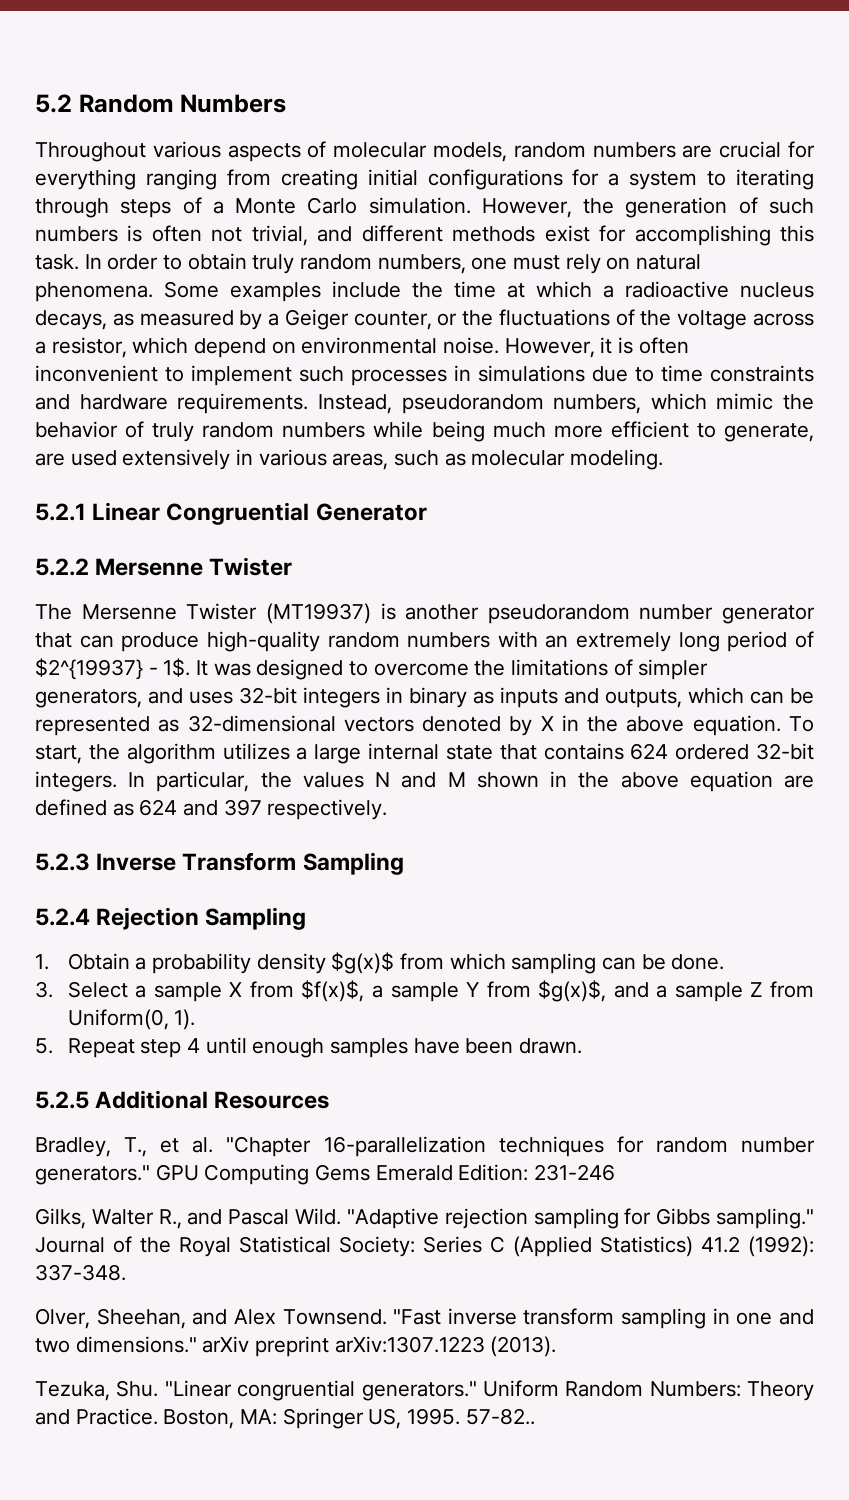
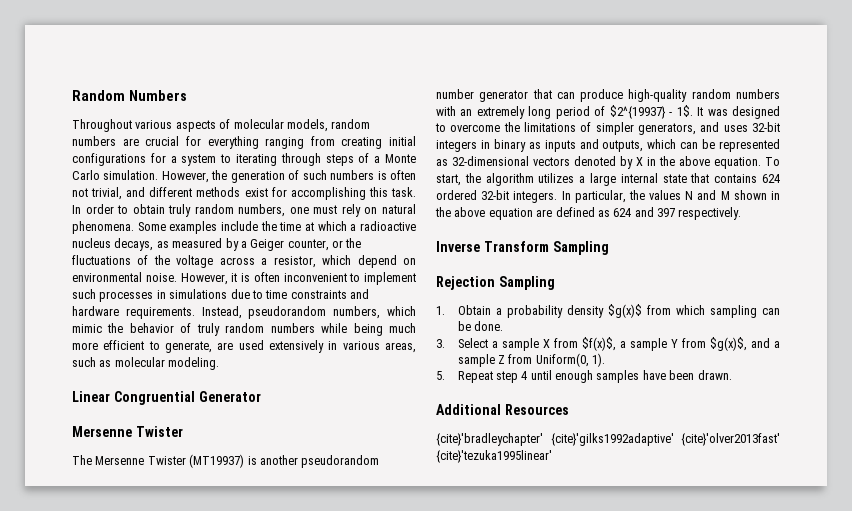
[35,94,72,113] 5.2 -> (72, 95) none
[35,503,86,521] 5.2.1 -> (220, 363) none
[35,558,89,576] 5.2.2 -> (261, 396) none
[35,853,90,871] 5.2.3 -> (742, 213) none
[35,908,90,926] 5.2.4 -> (609, 248) none
[35,1091,89,1109] 5.2.5 -> (732, 375) none
[35,1136,815,1157] [35,1164,616,1185] [35,1208,815,1229] [35,1236,814,1257] [35,1264,126,1281] [35,1308,814,1329] [35,1336,557,1357] [35,1380,814,1401] [35,1408,535,1429] Bradley, T., et al. "Chapter 16-parallelization techniques for random number generators." GPU Computing Gems Emerald Edition: 231-246 // Gilks, Walter R., and Pascal Wild. "Adaptive rejection sampling for Gibbs sampling." Journal of the Royal Statistical Society: Series C (Applied Statistics) 41.2 (1992): 337-348. // Olver, Sheehan, and Alex Townsend. "Fast inverse transform sampling in one and two dimensions." arXiv preprint arXiv:1307.1223 (2013). // Tezuka, Shu. "Linear congruential generators." Uniform Random Numbers: Theory and Practice. Boston, MA: Springer US, 1995. 57-82.. -> [436,433,780,446] [436,450,552,463] {cite}'bradleychapter' {cite}'gilks1992adaptive' {cite}'olver2013fast' {cite}'tezuka1995linear'

